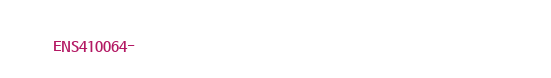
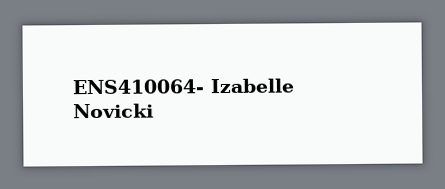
(135, 46) none -> [210,78,294,94] [73,103,154,119] Izabelle Novicki

